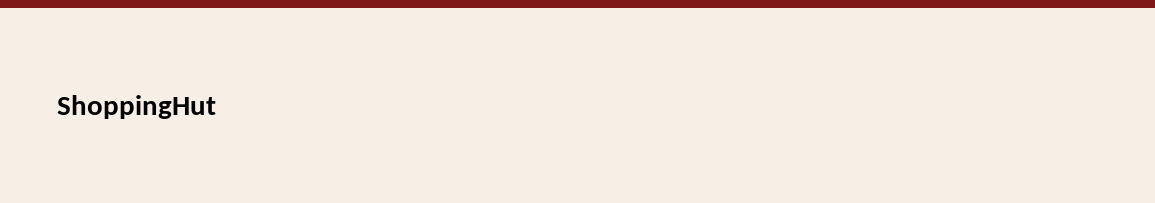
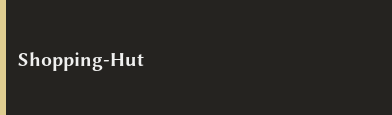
[57,95,216,119] ShoppingHut -> [18,52,144,71] Shopping-Hut

